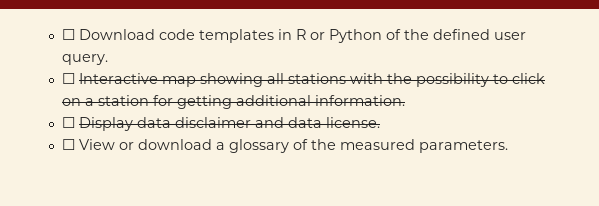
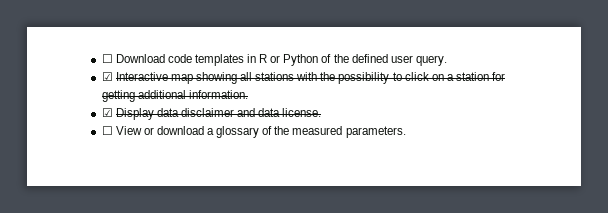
[61,73,75,84] ☐ -> [101,72,113,81] ☑
[61,117,75,128] ☐ -> [101,108,113,117] ☑

